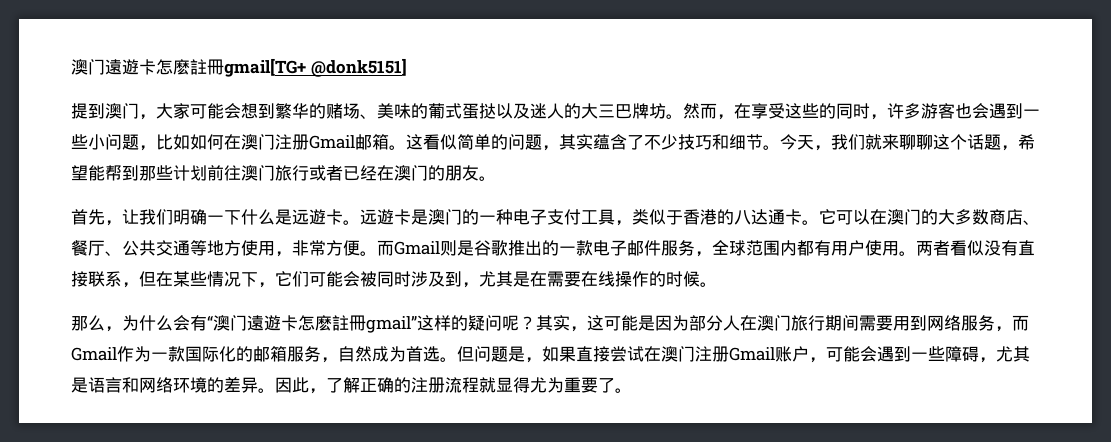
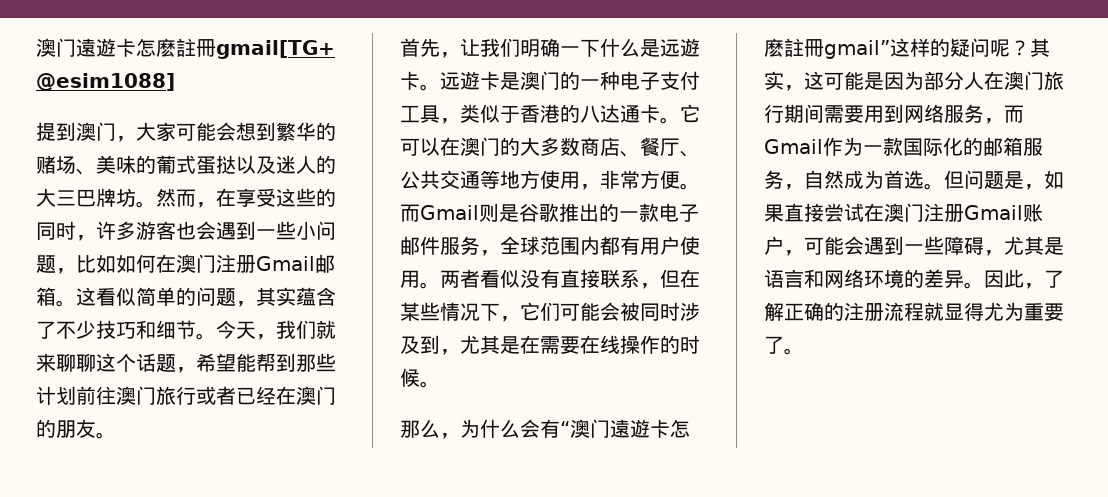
[310,58,407,77] @donk5151] -> [36,73,175,91] @esim1088]

